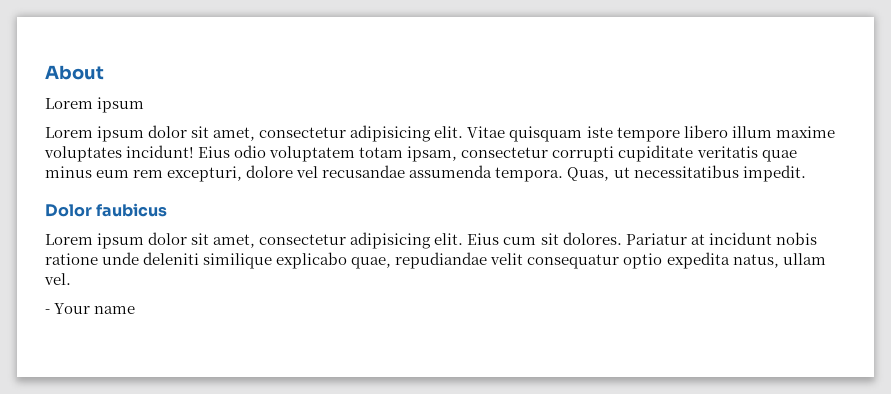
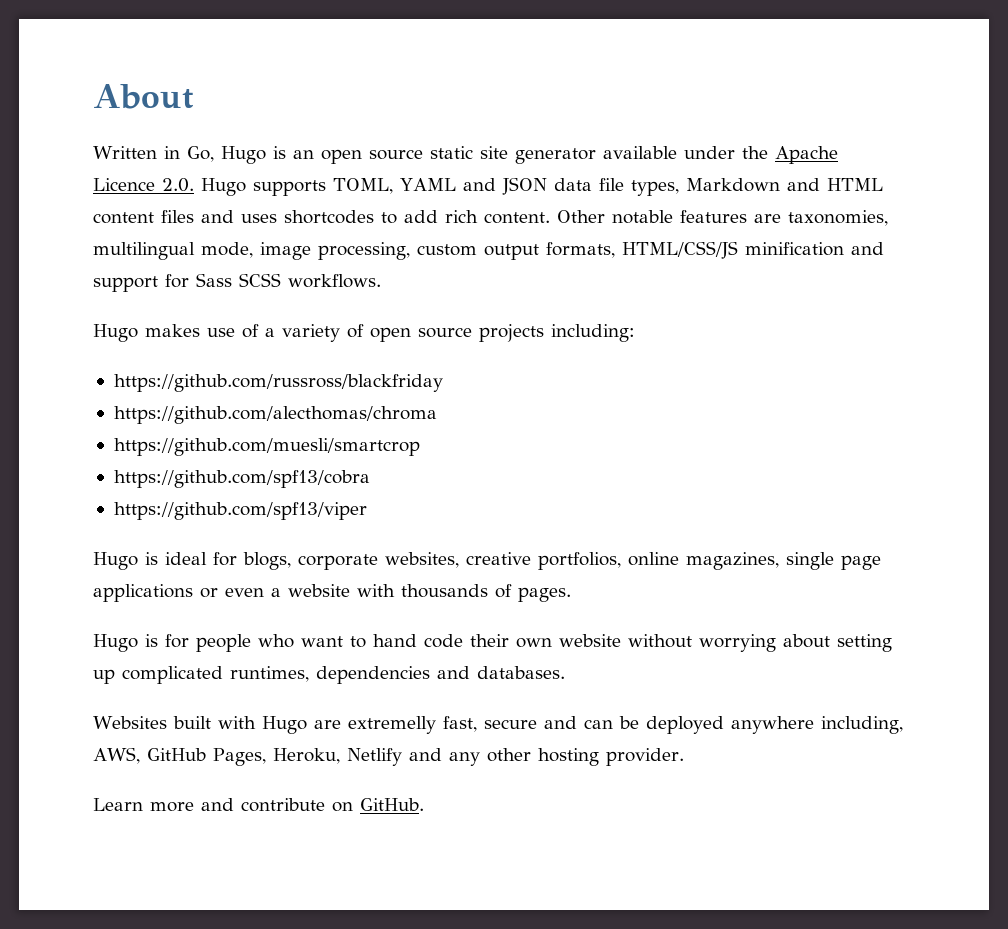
[45,97,145,113] [45,125,835,142] [44,145,797,162] [45,165,806,182] [45,203,168,217] [45,232,817,249] [45,252,826,269] [44,273,71,285] [45,303,136,314] Lorem ipsum // Lorem ipsum dolor sit amet, consectetur adipisicing elit. Vitae quisquam iste tempore libero illum maxime voluptates incidunt! Eius odio voluptatem totam ipsam, consectetur corrupti cupiditate veritatis quae minus eum rem excepturi, dolore vel recusandae assumenda tempora. Quas, ut necessitatibus impedit. // Dolor faubicus // Lorem ipsum dolor sit amet, consectetur adipisicing elit. Eius cum sit dolores. Pariatur at incidunt nobis ratione unde deleniti similique explicabo quae, repudiandae velit consequatur optio expedita natus, ullam vel. // - Your name -> [93,146,838,164] [93,177,883,196] [93,210,888,226] [93,241,884,260] [93,273,381,292] [93,324,635,342] [113,374,443,392] [113,406,437,424] [113,438,420,456] [113,470,370,488] [113,502,367,520] [93,552,881,570] [93,584,571,602] [93,634,892,652] [93,666,565,684] [93,716,903,734] [93,747,684,766] [93,798,424,812] Written in Go, Hugo is an open source static site generator available under the Apache Licence 2.0. Hugo supports TOML, YAML and JSON data file types, Markdown and HTML content files and uses shortcodes to add rich content. Other notable features are taxonomies, multilingual mode, image processing, custom output formats, HTML/CSS/JS minification and support for Sass SCSS workflows. // Hugo makes use of a variety of open source projects including: // https://github.com/russross/blackfriday // https://github.com/alecthomas/chroma // https://github.com/muesli/smartcrop // https://github.com/spf13/cobra // https://github.com/spf13/viper // Hugo is ideal for blogs, corporate websites, creative portfolios, online magazines, single page applications or even a website with thousands of pages. // Hugo is for people who want to hand code their own website without worrying about setting up complicated runtimes, dependencies and databases. // Websites built with Hugo are extremelly fast, secure and can be deployed anywhere including, AWS, GitHub Pages, Heroku, Netlify and any other hosting provider. // Learn more and contribute on GitHub.

